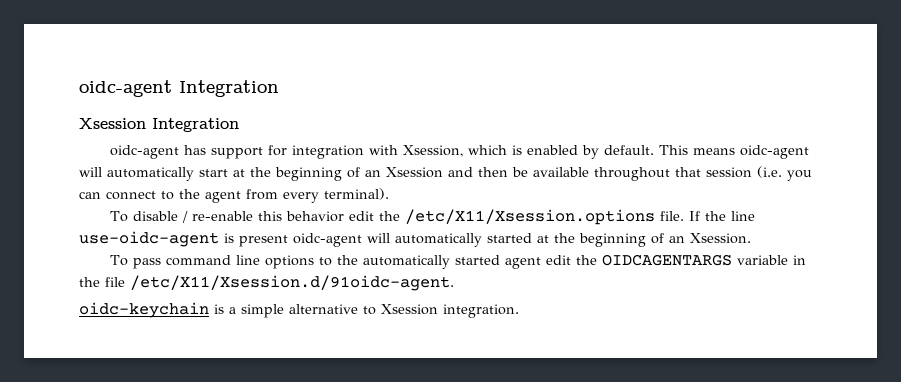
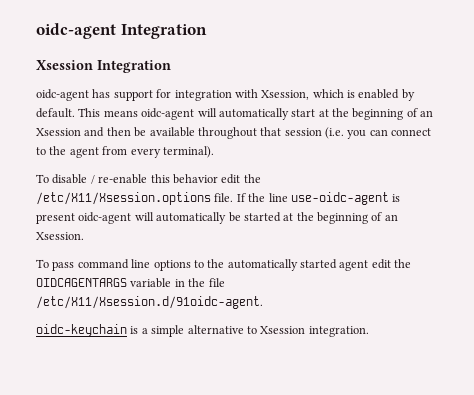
(482, 240) none -> [228,212,241,222] be

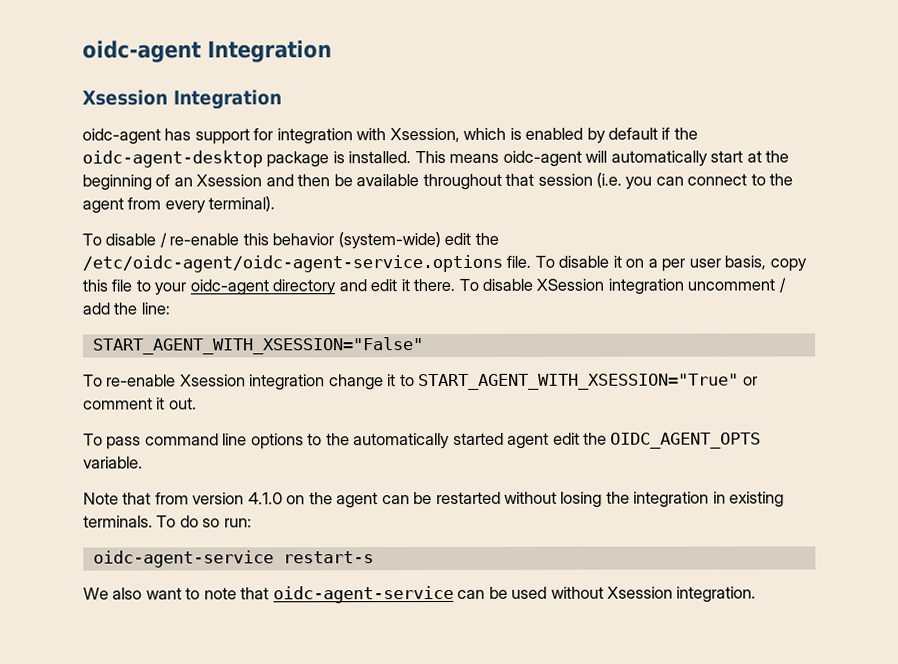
[36,108,75,118] default. -> [608,127,698,140] [82,150,412,168] default if the oidc-agent-desktop package is installed.
[221,174,261,184] [36,192,401,205] [36,212,398,224] [36,232,84,240] edit the /etc/X11/Xsession.options file. If the line use-oidc-agent is present oidc-agent will automatically be started at the beginning of an Xsession. -> [337,232,499,250] [82,254,807,273] [82,277,786,296] [82,302,170,315] [92,337,424,355] [83,373,758,391] [83,397,197,410] (system-wide) edit the /etc/oidc-agent/oidc-agent-service.options file. To disable it on a per user basis, copy this file to your oidc-agent directory and edit it there. To disable XSession integration uncomment / add the line: // START_AGENT_WITH_XSESSION="False" // To re-enable Xsession integration change it to START_AGENT_WITH_XSESSION="True" or comment it out.
[36,278,225,288] [36,296,263,309] [36,324,257,337] OIDCAGENTARGS variable in the file /etc/X11/Xsession.d/91oidc-agent. // oidc-keychain is a simple alternative to -> [610,432,762,449] [83,456,143,469] [83,491,785,509] [83,515,252,528] [92,550,374,568] [83,585,604,604] OIDC_AGENT_OPTS variable. // Note that from version 4.1.0 on the agent can be restarted without losing the integration in existing terminals. To do so run: // oidc-agent-service restart-s // We also want to note that oidc-agent-service can be used without

